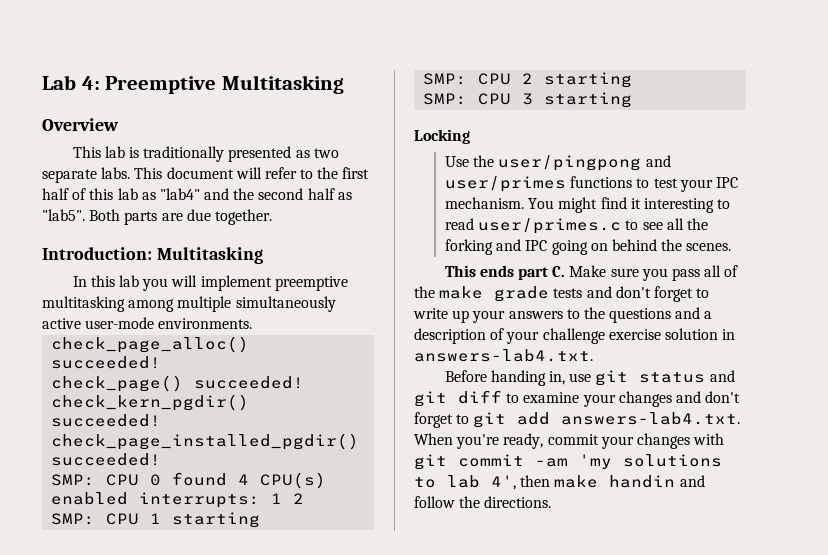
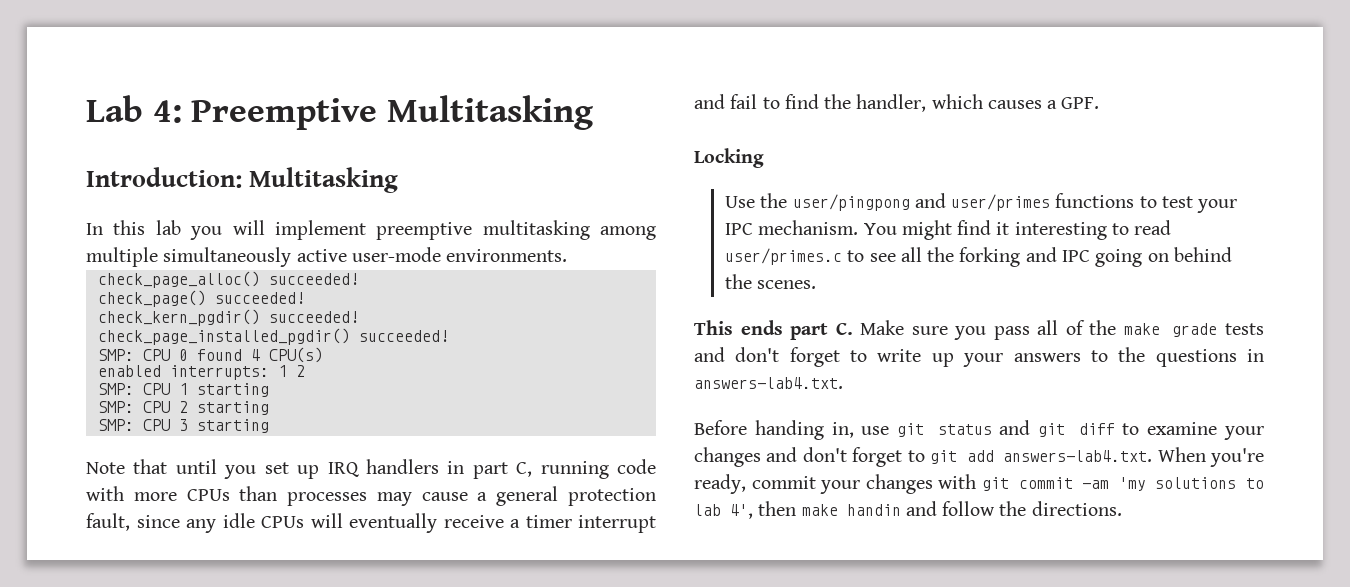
[42,118,119,131] [72,146,339,162] [42,167,370,183] [42,188,352,200] [42,209,272,225] // Overview // This lab is traditionally presented as two separate labs. This document will refer to the first half of this lab as "lab4" and the second half as "lab5". Both parts are due together. -> (593, 112) none
(633, 100) none -> [86,459,656,479] [86,486,656,506] [86,513,656,533] [694,94,1100,112] // Note that until you set up IRQ handlers in part C, running code with more CPUs than processes may cause a general protection fault, since any idle CPUs will eventually receive a timer interrupt and fail to find the handler, which causes a GPF.
[675,307,713,319] [414,328,718,344] and a description of your challenge exercise solution -> (1237, 358) none

